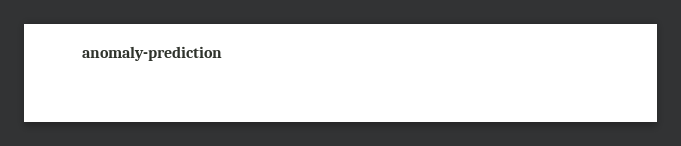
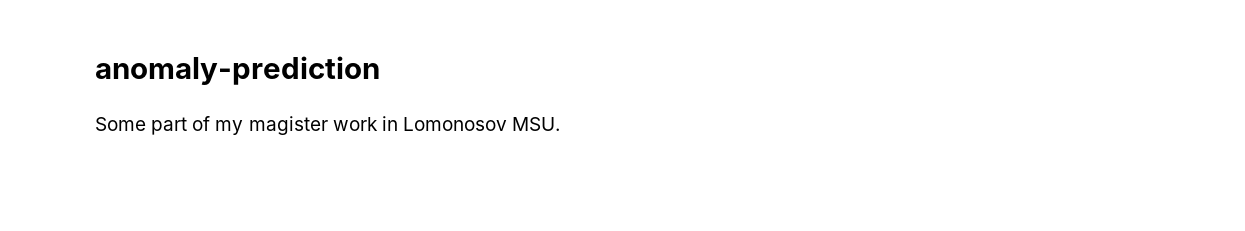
(222, 53) none -> [95,116,561,135] // Some part of my magister work in Lomonosov MSU.

